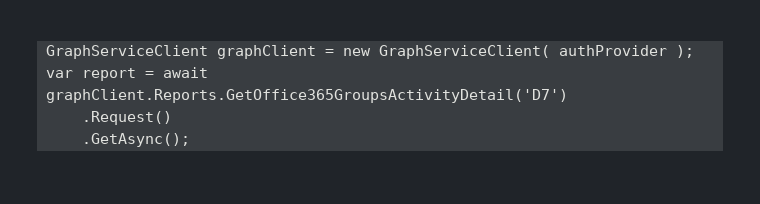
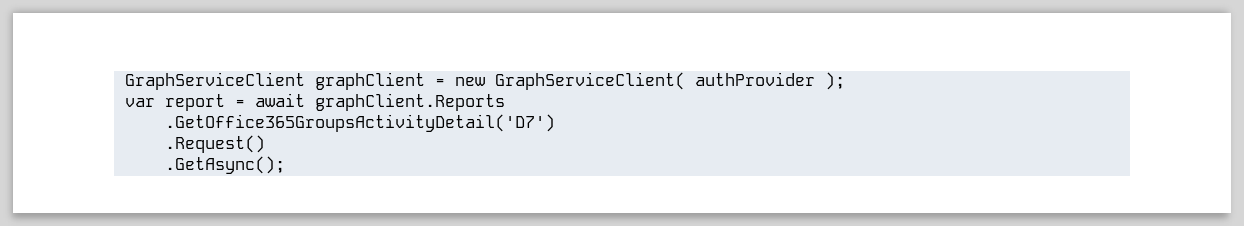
[45,89,568,103] graphClient.Reports.GetOffice365GroupsActivityDetail('D7') -> [315,93,506,111] [165,114,556,132] graphClient.Reports // .GetOffice365GroupsActivityDetail('D7')

